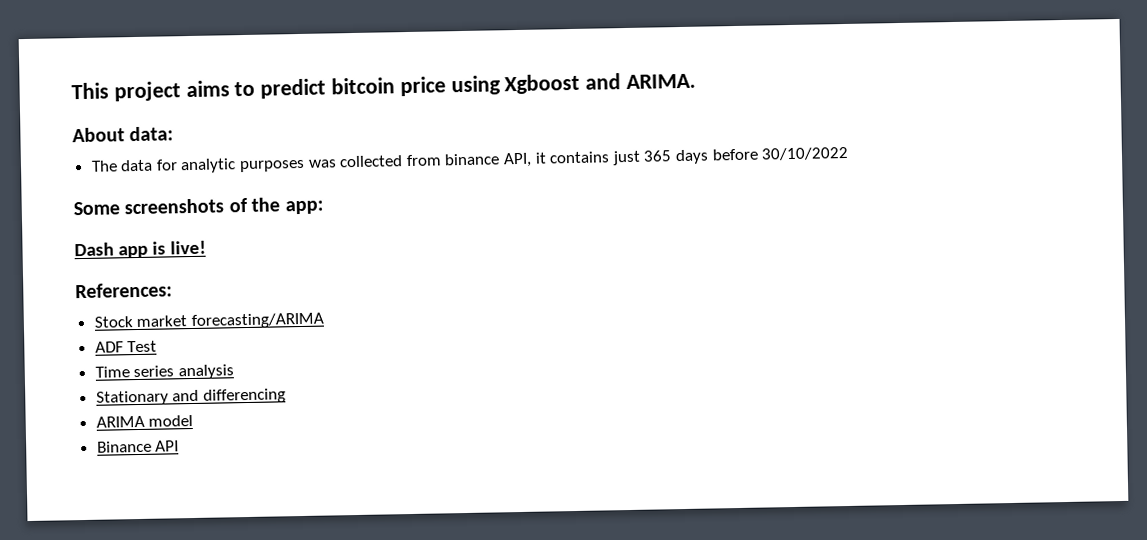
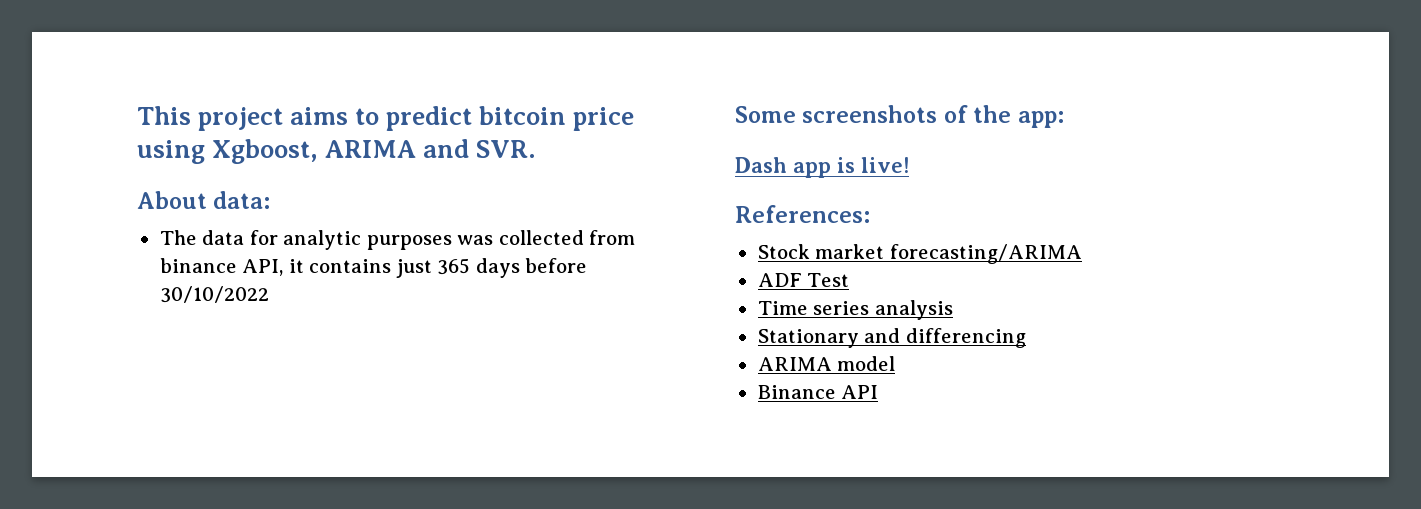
[504,73,697,95] Xgboost and ARIMA. -> [212,139,537,164] Xgboost, ARIMA and SVR.

